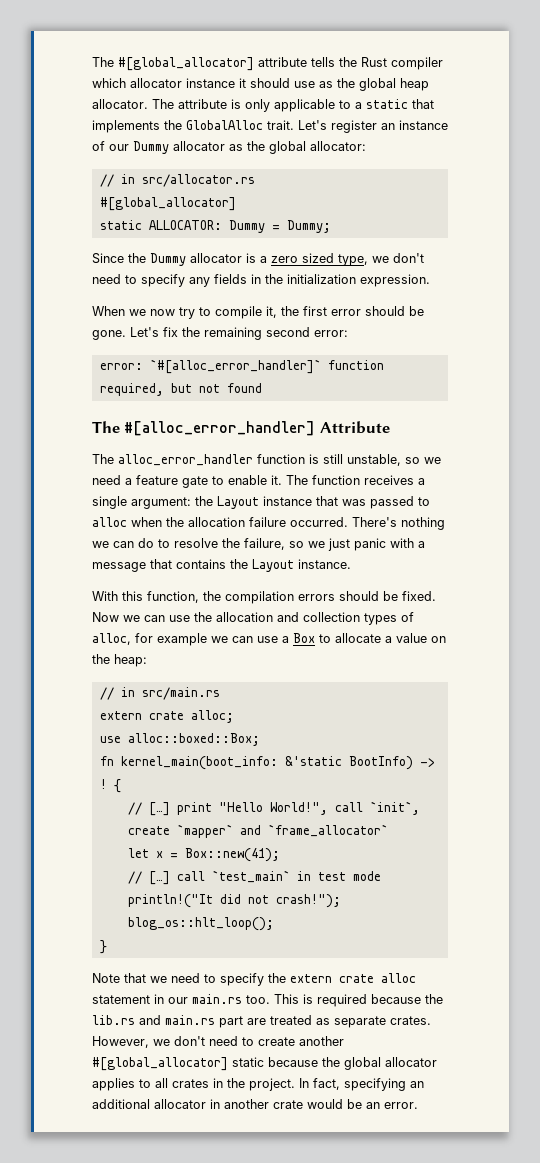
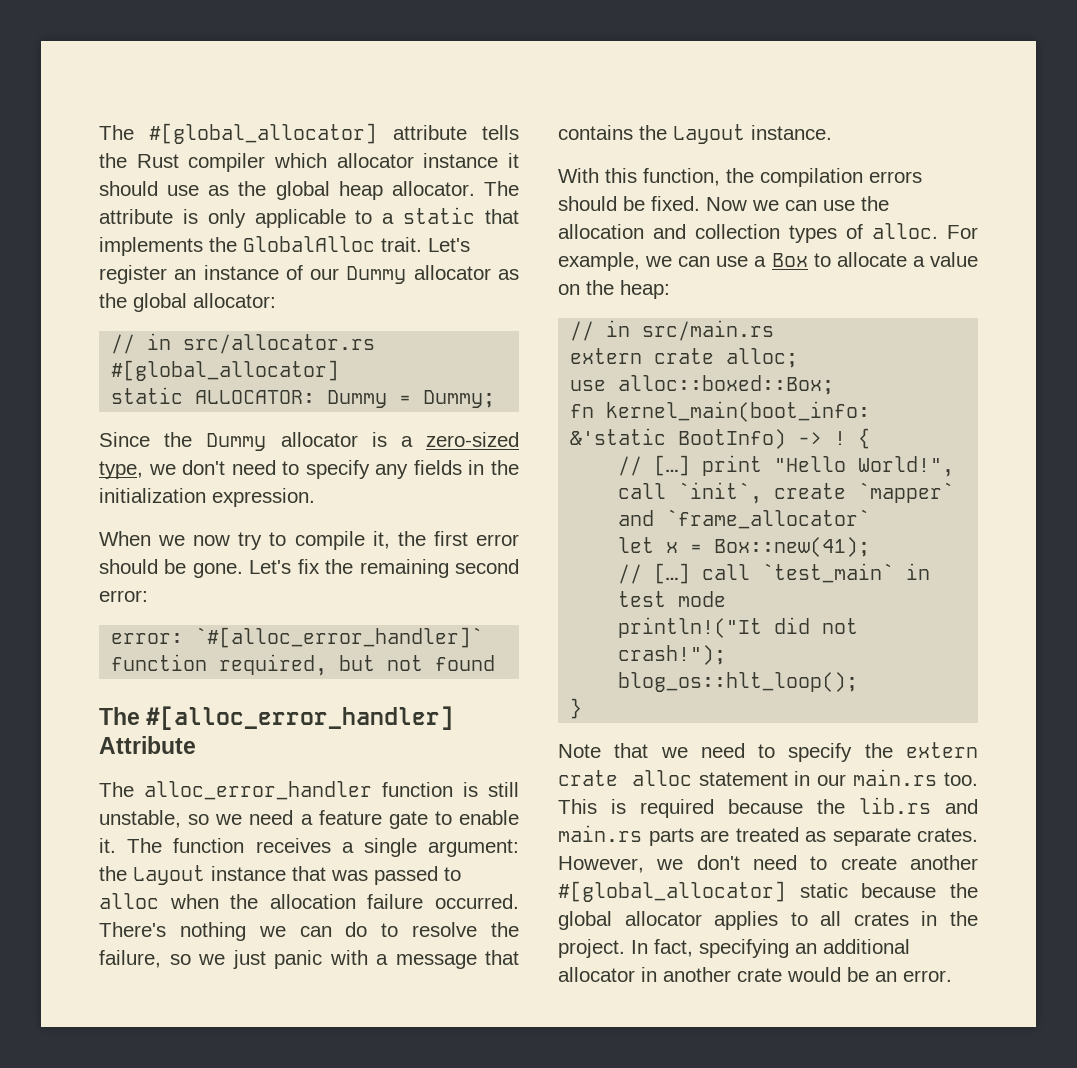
[271,253,334,263] zero sized -> [426,432,519,447] zero-sized
[92,633,207,646] alloc, for example -> [872,223,978,239] [558,252,640,271] alloc. For example,
[219,1016,243,1028] part -> [648,828,694,846] parts

